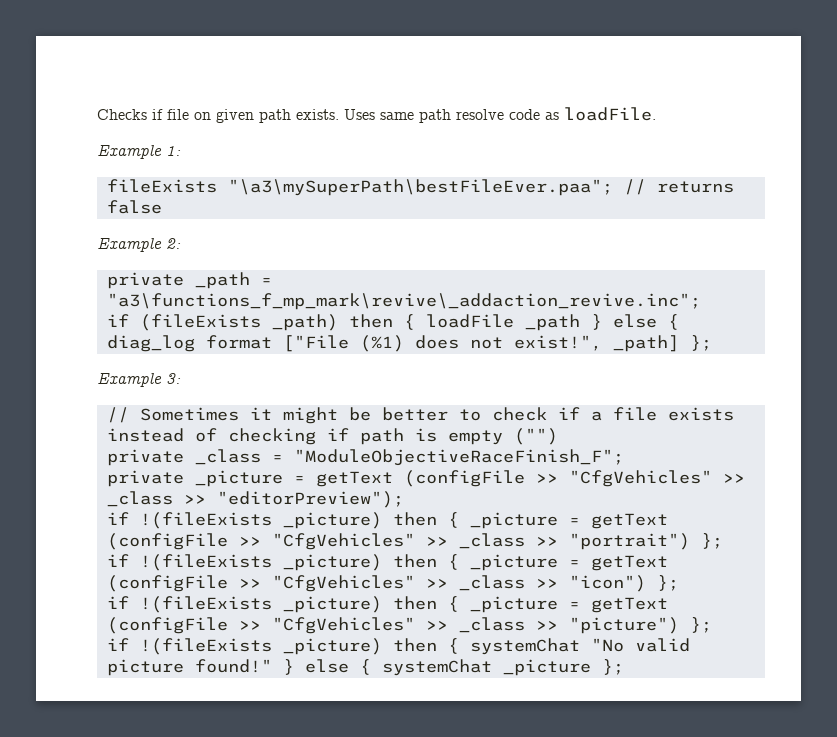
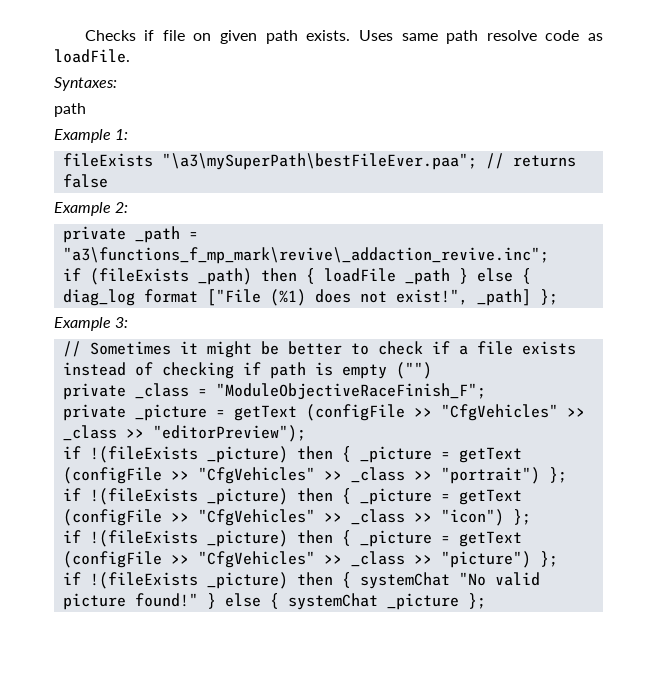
(656, 114) none -> [54,77,117,91] [54,103,86,117] // Syntaxes: // path

